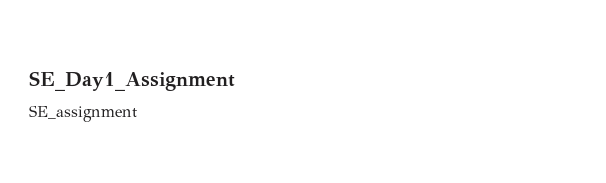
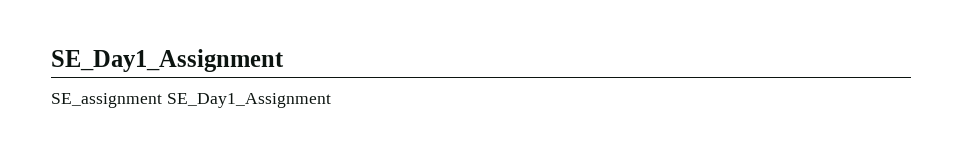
(137, 113) none -> [166,93,331,108] SE_Day1_Assignment

